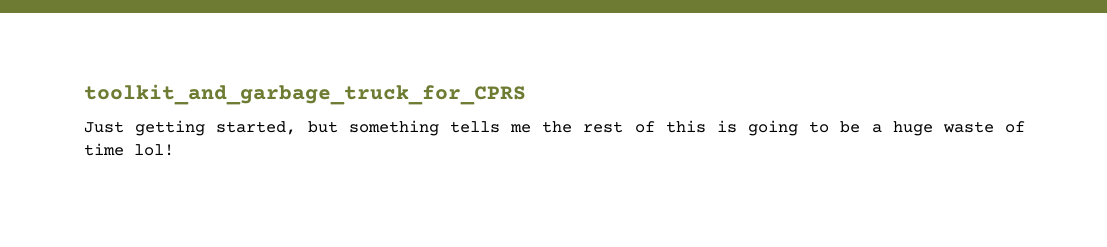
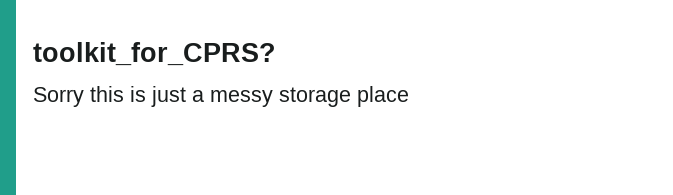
[84,84,526,105] [84,120,1025,136] [84,143,174,156] toolkit_and_garbage_truck_for_CPRS // Just getting started, but something tells me the rest of this is going to be a huge waste of time lol! -> [33,42,276,66] [33,86,409,107] toolkit_for_CPRS? // Sorry this is just a messy storage place

